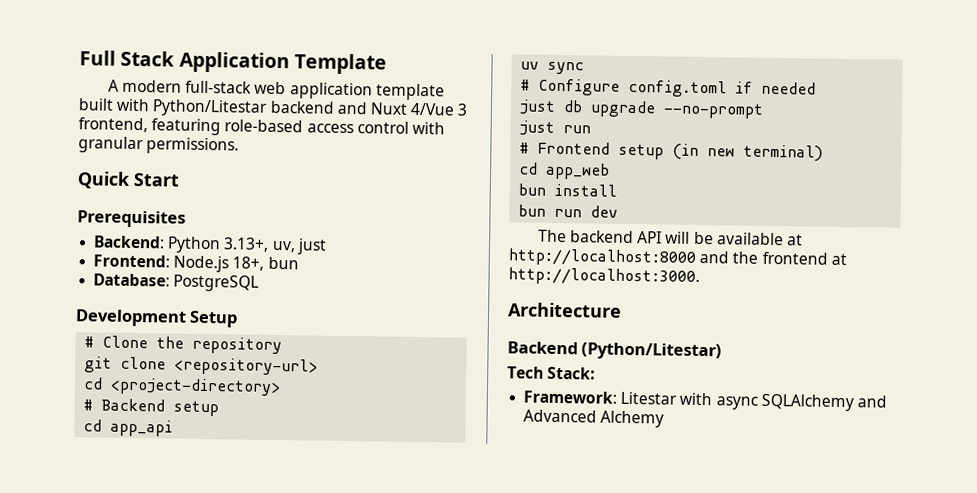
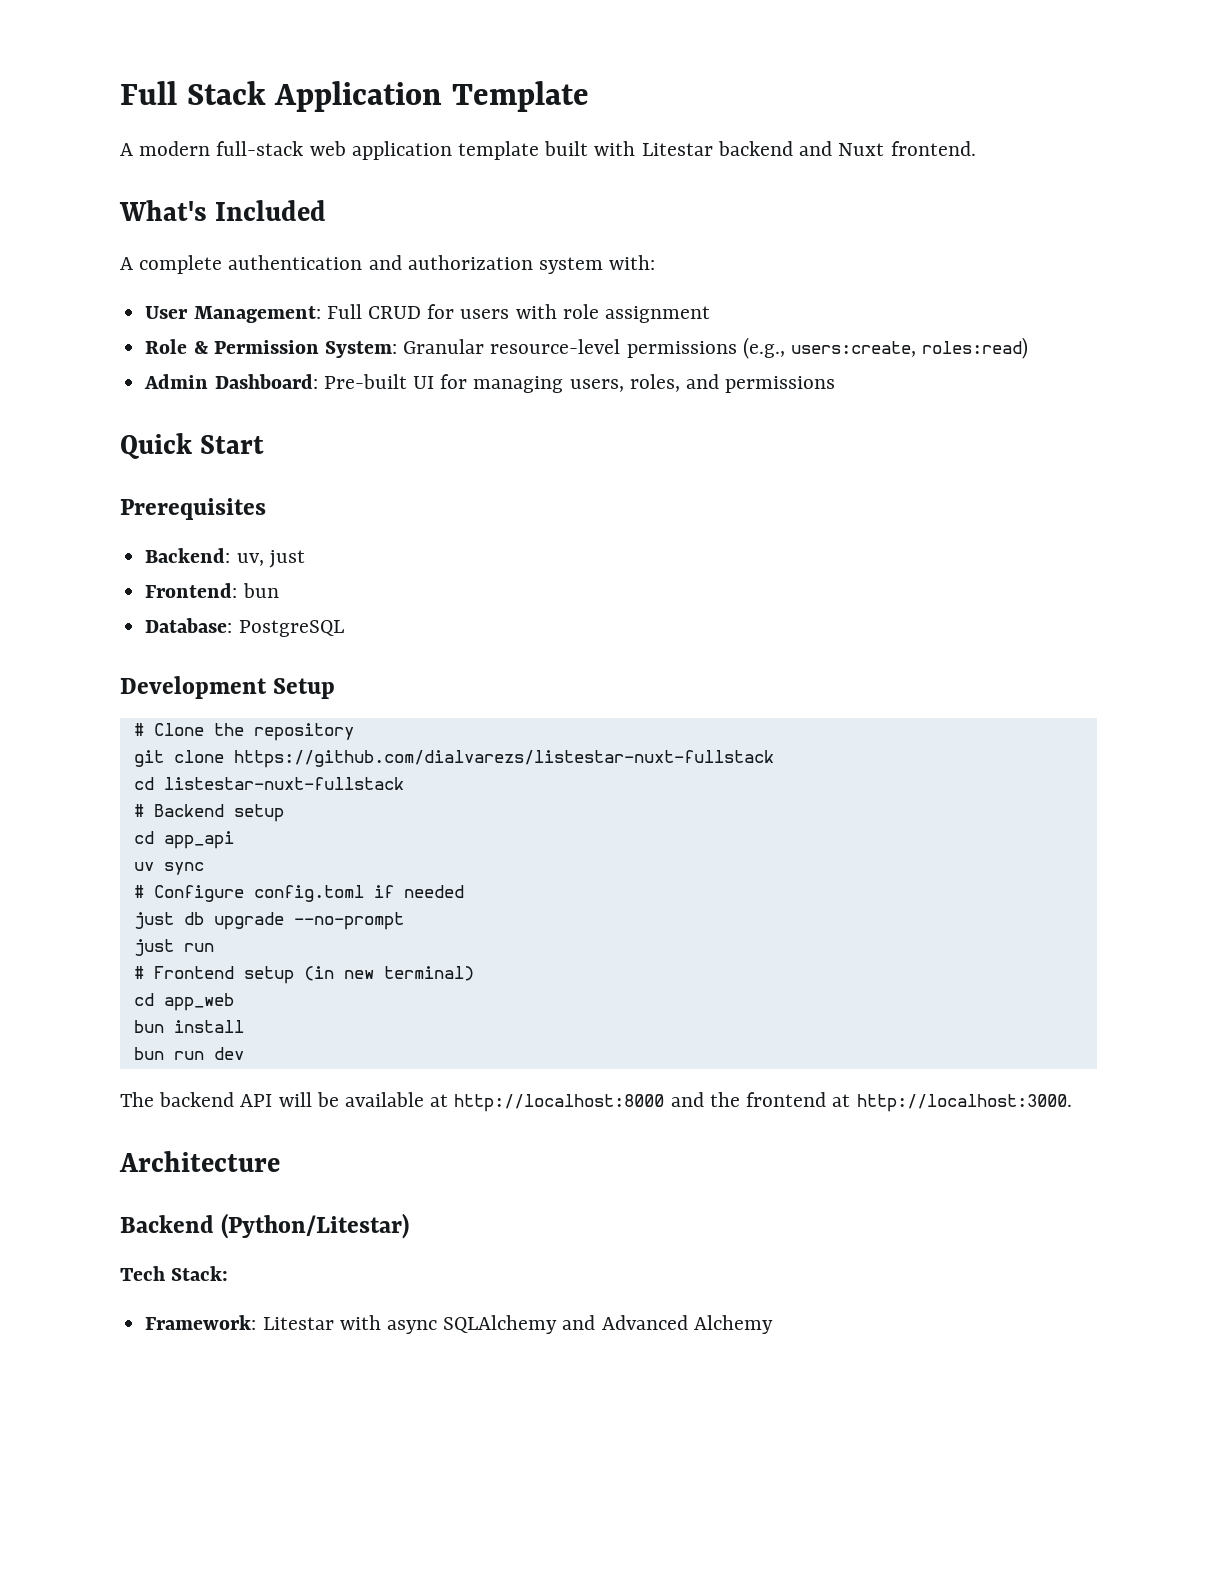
[152,99,269,117] Python/Litestar -> [641,143,713,156] Litestar
[410,102,469,116] [78,117,445,136] [78,136,240,155] 4/Vue 3 frontend, featuring role-based access control with granular permissions. -> [890,141,976,156] [119,200,327,221] [120,255,656,274] [145,304,710,323] [145,337,1029,359] [144,374,836,393] frontend. // What's Included // A complete authentication and authorization system with: // User Management: Full CRUD for users with role assignment // Role & Permission System: Granular resource-level permissions (e.g., users:create, roles:read) // Admin Dashboard: Pre-built UI for managing users, roles, and permissions
[167,236,270,254] Python 3.13+, -> (231, 555) none
[173,255,265,273] Node.js 18+, -> (238, 590) none
[174,357,319,376] [83,377,282,397] <repository-url> // cd <project-directory> -> [233,750,774,768] [133,777,404,790] https://github.com/dialvarezs/listestar-nuxt-fullstack // cd listestar-nuxt-fullstack

